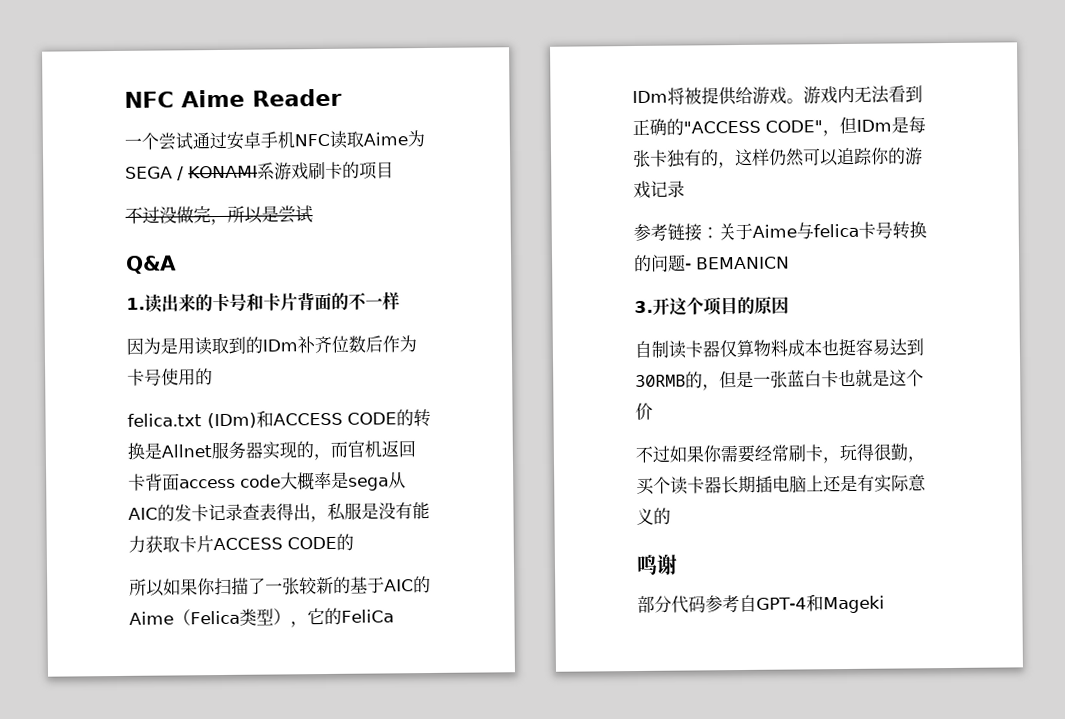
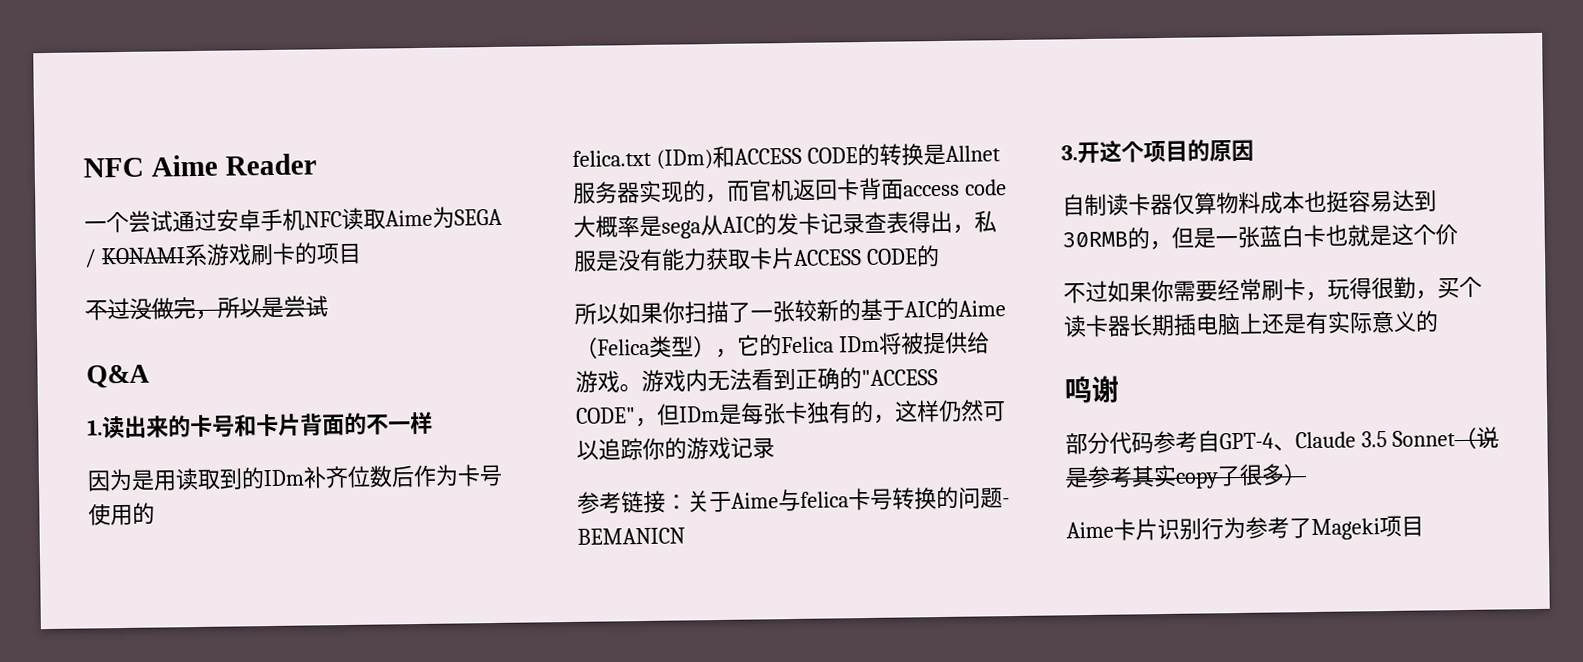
[340,609,394,623] FeliCa -> [781,336,834,354] Felica
[805,594,885,614] 和Mageki -> [1273,426,1499,451] [1065,463,1307,489] [1066,515,1424,541] 、Claude 3.5 Sonnet（说是参考其实copy了很多） // Aime卡片识别行为参考了Mageki项目

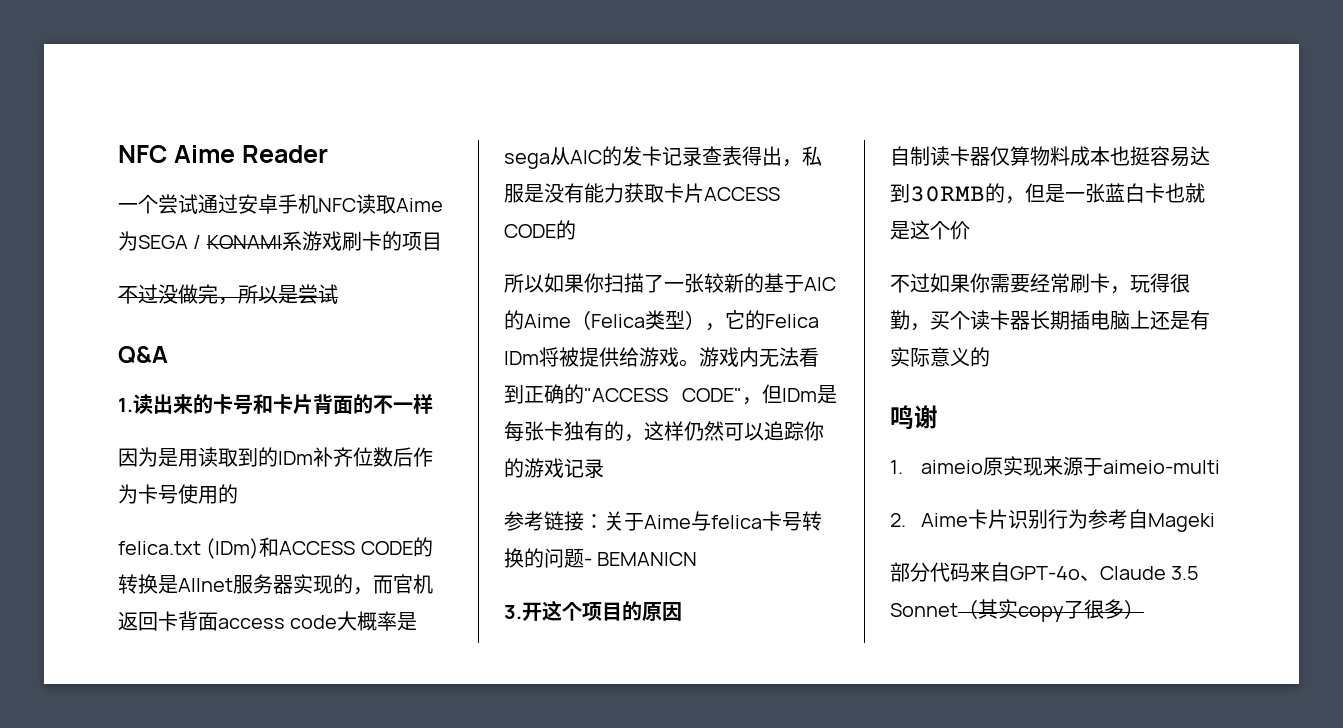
[1065,426,1499,455] [1065,463,1307,489] 部分代码参考自GPT-4、Claude 3.5 Sonnet（说是参考其实copy了很多） // -> [890,456,1220,476] [890,513,906,527] 1. aimeio原实现来源于aimeio-multi // 2.
[1289,515,1424,541] 了Mageki项目 -> [1127,509,1215,532] [890,562,1200,582] [890,599,1144,622] 自Mageki // 部分代码来自GPT-4o、Claude 3.5 Sonnet（其实copy了很多）

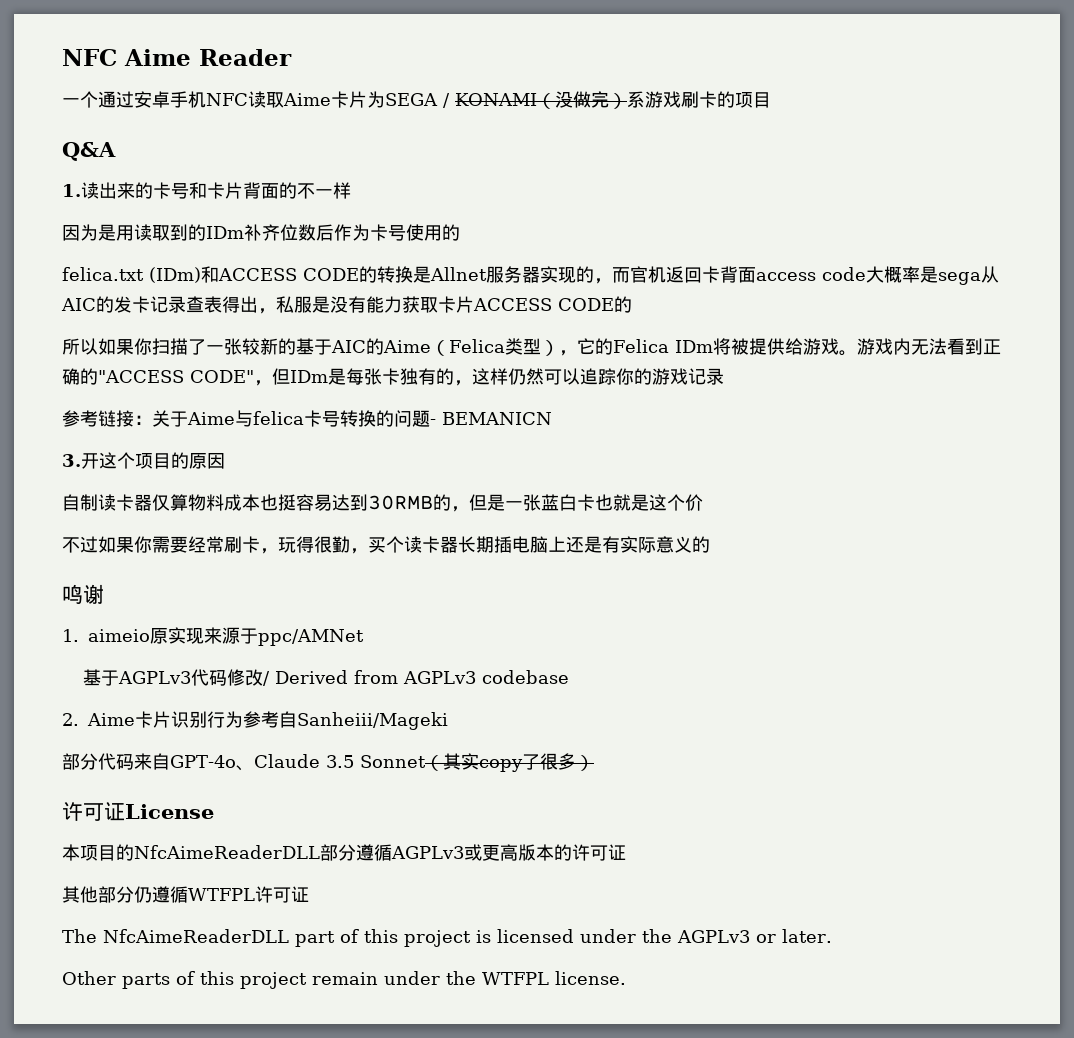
[158,194,198,214] 尝试 -> (98, 99) none
(443, 205) none -> [331,91,367,108] 卡片
(282, 242) none -> [537,91,627,109] （没做完）
[118,284,338,305] // 不过没做完，所以是尝试 -> (771, 100) none
[1102,460,1220,474] aimeio-multi -> [258,629,364,646] [82,669,569,686] ppc/AMNet // 基于AGPLv3代码修改/ Derived from AGPLv3 codebase
[1147,513,1215,532] Mageki -> [297,712,448,730] Sanheiii/Mageki
(1144, 609) none -> [62,802,214,821] [62,844,626,861] [62,886,309,903] [62,929,832,947] [62,971,626,989] // 许可证License // 本项目的NfcAimeReaderDLL部分遵循AGPLv3或更高版本的许可证 // 其他部分仍遵循WTFPL许可证 // The NfcAimeReaderDLL part of this project is licensed under the AGPLv3 or later. // Other parts of this project remain under the WTFPL license.

